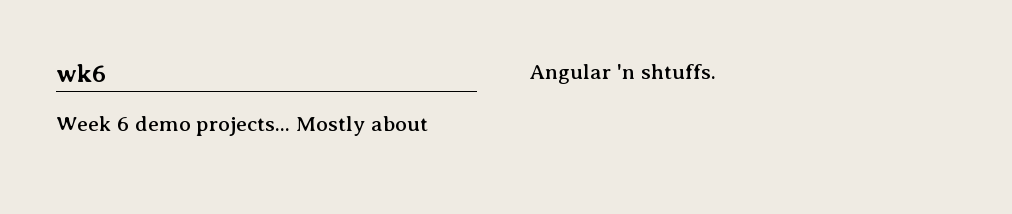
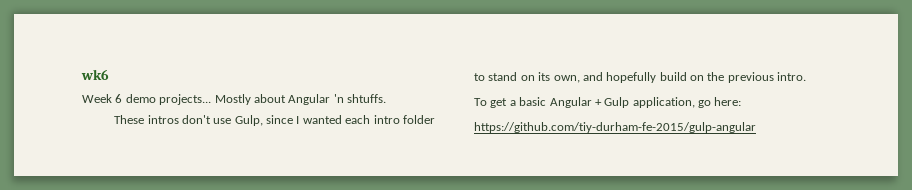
(716, 71) none -> [114,115,435,126] [474,72,807,83] [474,97,742,108] [474,122,756,133] // These intros don't use Gulp, since I wanted each intro folder to stand on its own, and hopefully build on the previous intro. // To get a basic Angular + Gulp application, go here: // https://github.com/tiy-durham-fe-2015/gulp-angular

